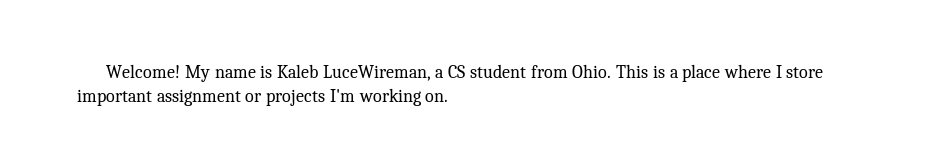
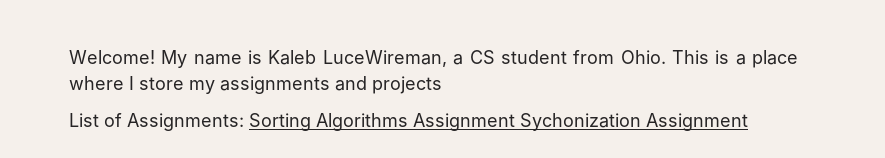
[77,88,449,106] important assignment or projects I'm working on. -> [189,76,442,94] [69,113,748,131] my assignments and projects // List of Assignments: Sorting Algorithms Assignment Sychonization Assignment

